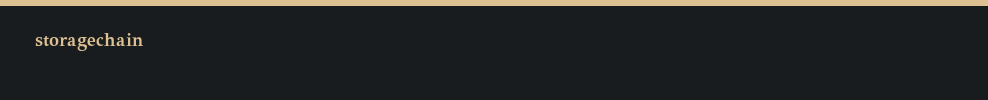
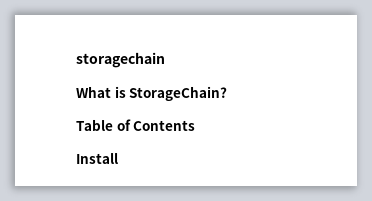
(143, 42) none -> [76,86,228,101] [76,119,196,131] [76,153,118,164] // What is StorageChain? // Table of Contents // Install

